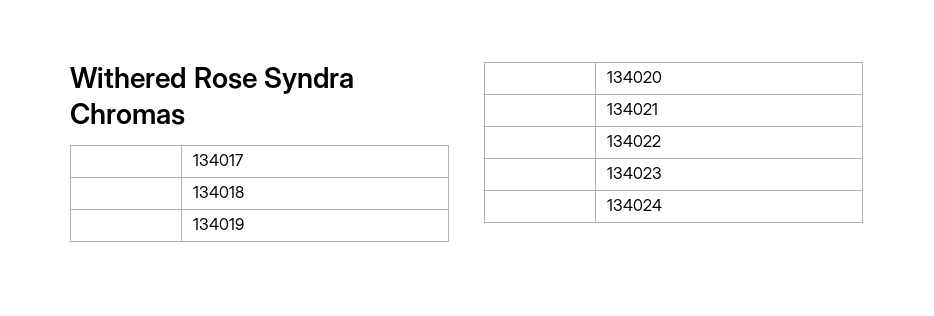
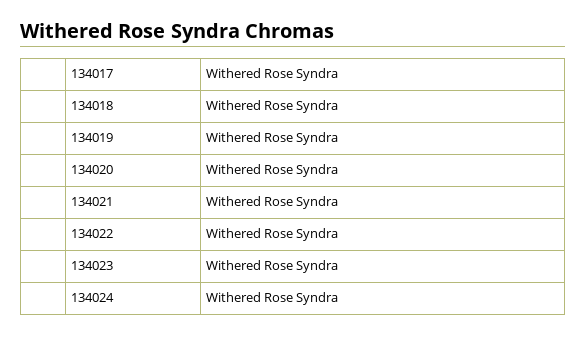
[193,186,245,198] [193,218,245,230] [607,71,663,83] [607,103,659,115] [607,135,662,147] [607,167,663,179] [607,199,663,211] // | 134018 // | 134019 // | 134020 // | 134021 // | 134022 // | 134023 // | 134024 -> [205,68,339,81] [70,101,113,110] [205,100,339,113] [70,133,113,142] [205,132,339,145] [70,165,113,174] [205,164,339,177] [70,197,113,206] [205,196,339,209] [70,229,113,238] [205,228,339,241] [70,261,113,270] [205,260,339,273] [70,293,114,302] [205,292,339,305] | Withered Rose Syndra // | 134018 | Withered Rose Syndra // | 134019 | Withered Rose Syndra // | 134020 | Withered Rose Syndra // | 134021 | Withered Rose Syndra // | 134022 | Withered Rose Syndra // | 134023 | Withered Rose Syndra // | 134024 | Withered Rose Syndra

